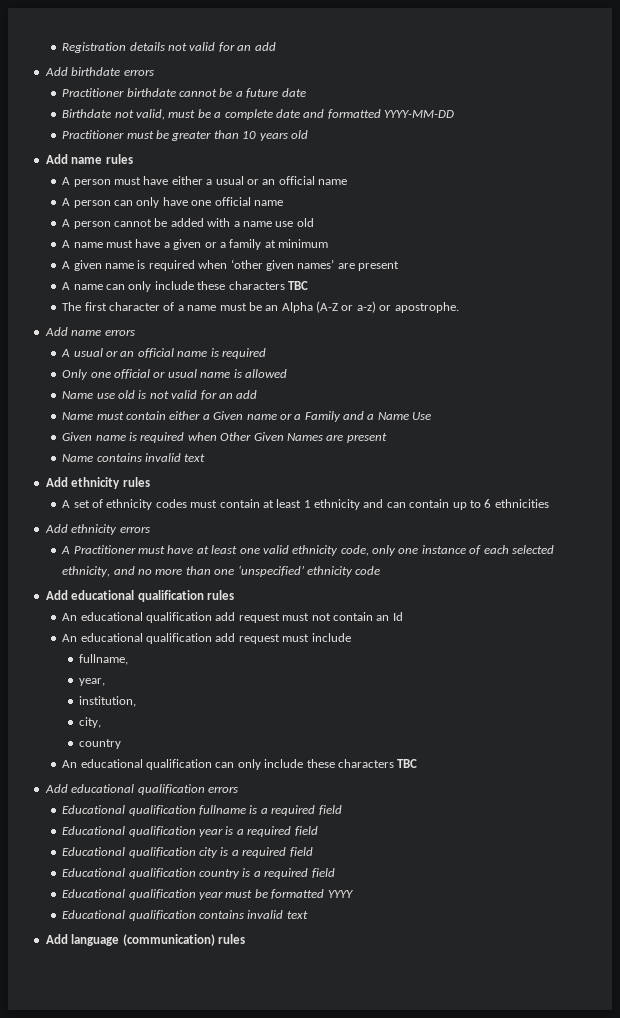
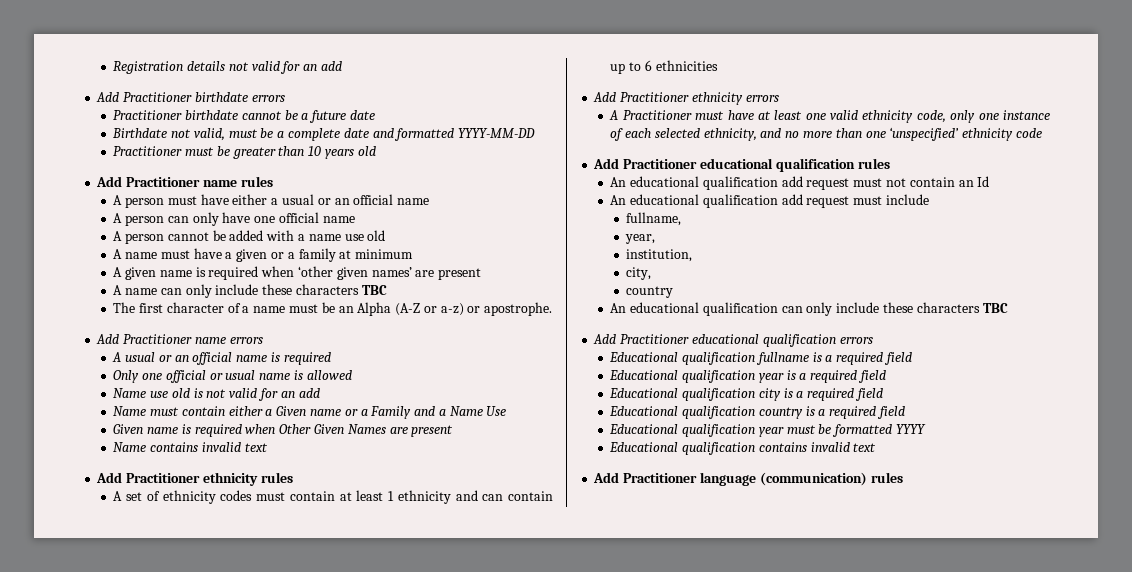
(68, 71) none -> [123,92,193,102] Practitioner
(68, 159) none -> [126,177,201,187] Practitioner
(68, 331) none -> [123,334,193,344] Practitioner
(68, 482) none -> [126,473,201,483] Practitioner
(68, 528) none -> [620,92,690,102] Practitioner
(68, 595) none -> [623,159,698,169] Practitioner
(68, 788) none -> [620,334,690,344] Practitioner
(68, 939) none -> [623,473,698,483] Practitioner

